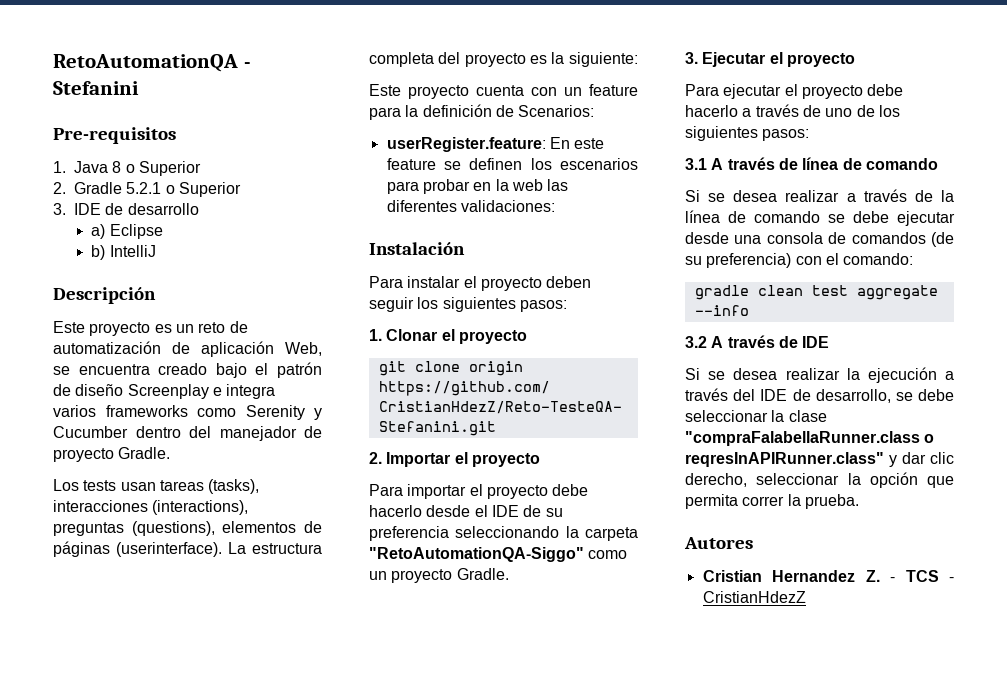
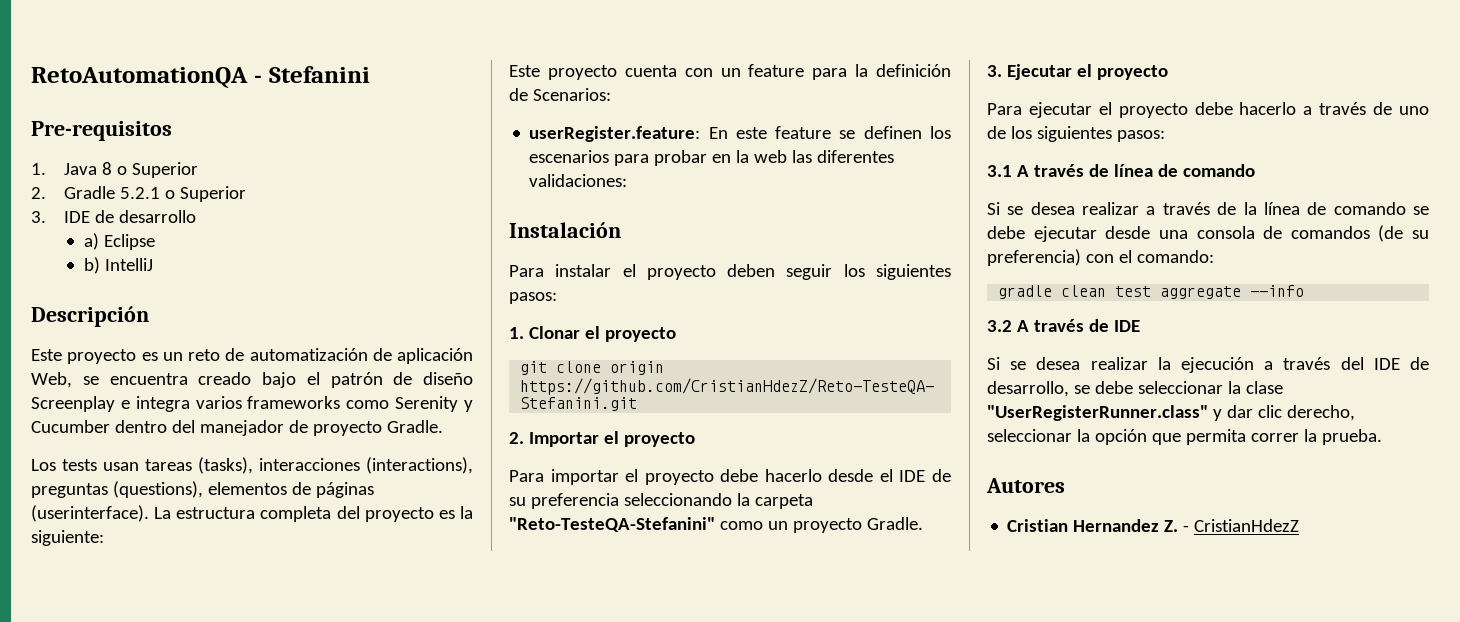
[369,547,584,562] "RetoAutomationQA-Siggo" -> [509,517,715,532] "Reto-TesteQA-Stefanini"
[685,431,935,446] [685,452,884,467] "compraFalabellaRunner.class o reqresInAPIRunner.class" -> [987,405,1208,421] "UserRegisterRunner.class"
[905,570,954,582] TCS - -> (1190, 528) none

